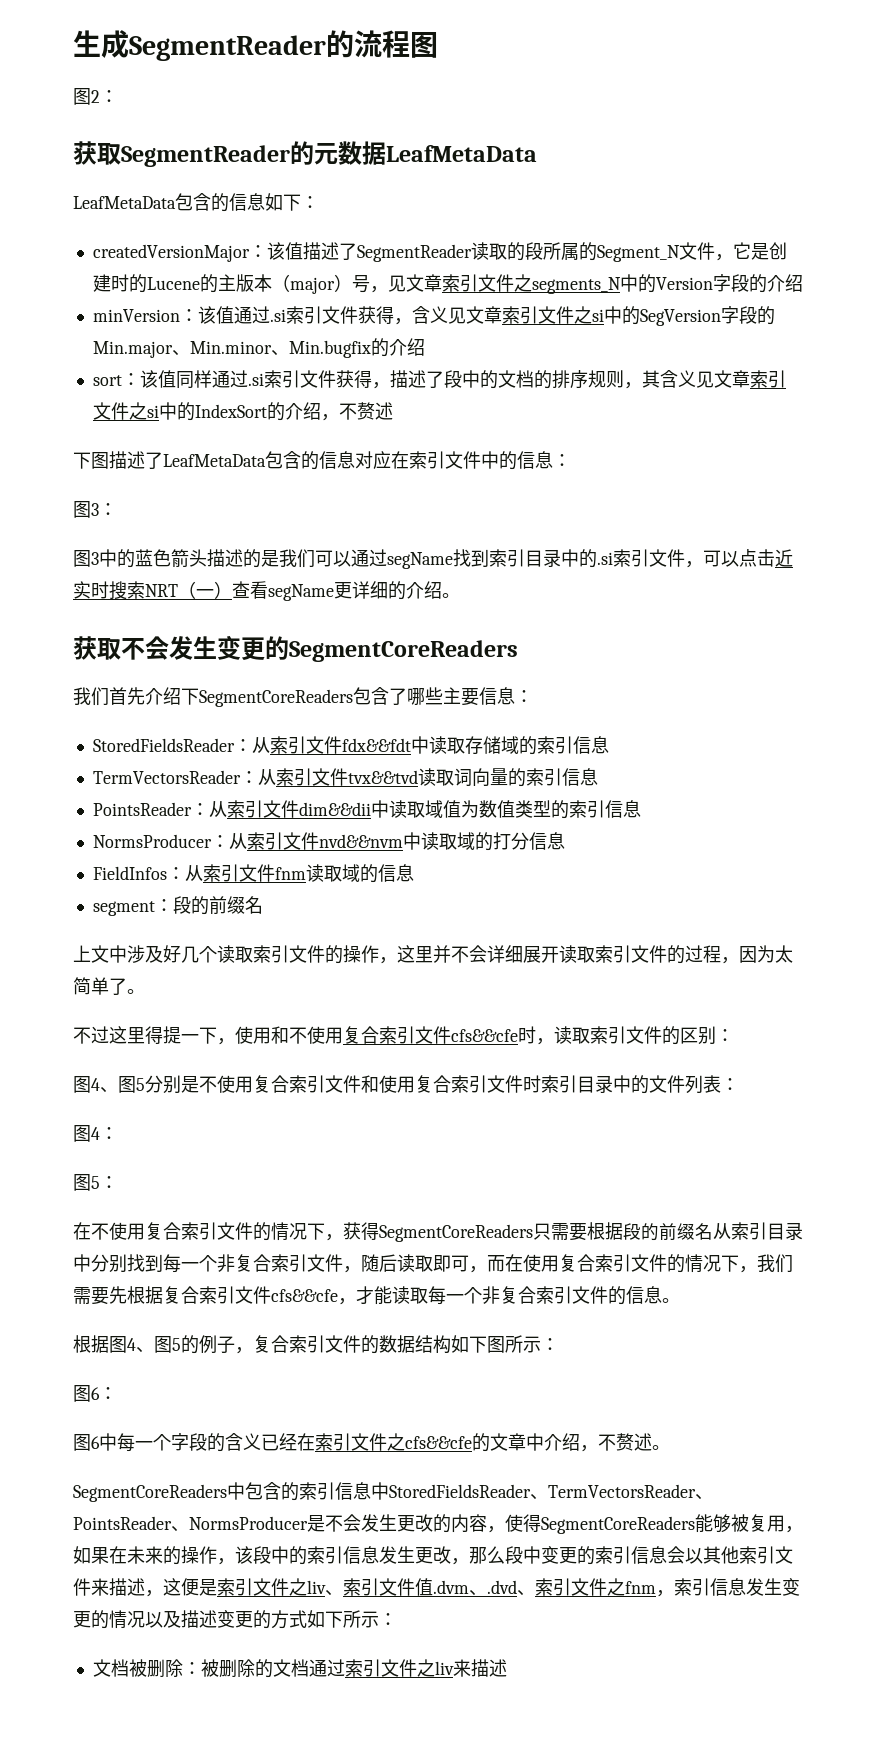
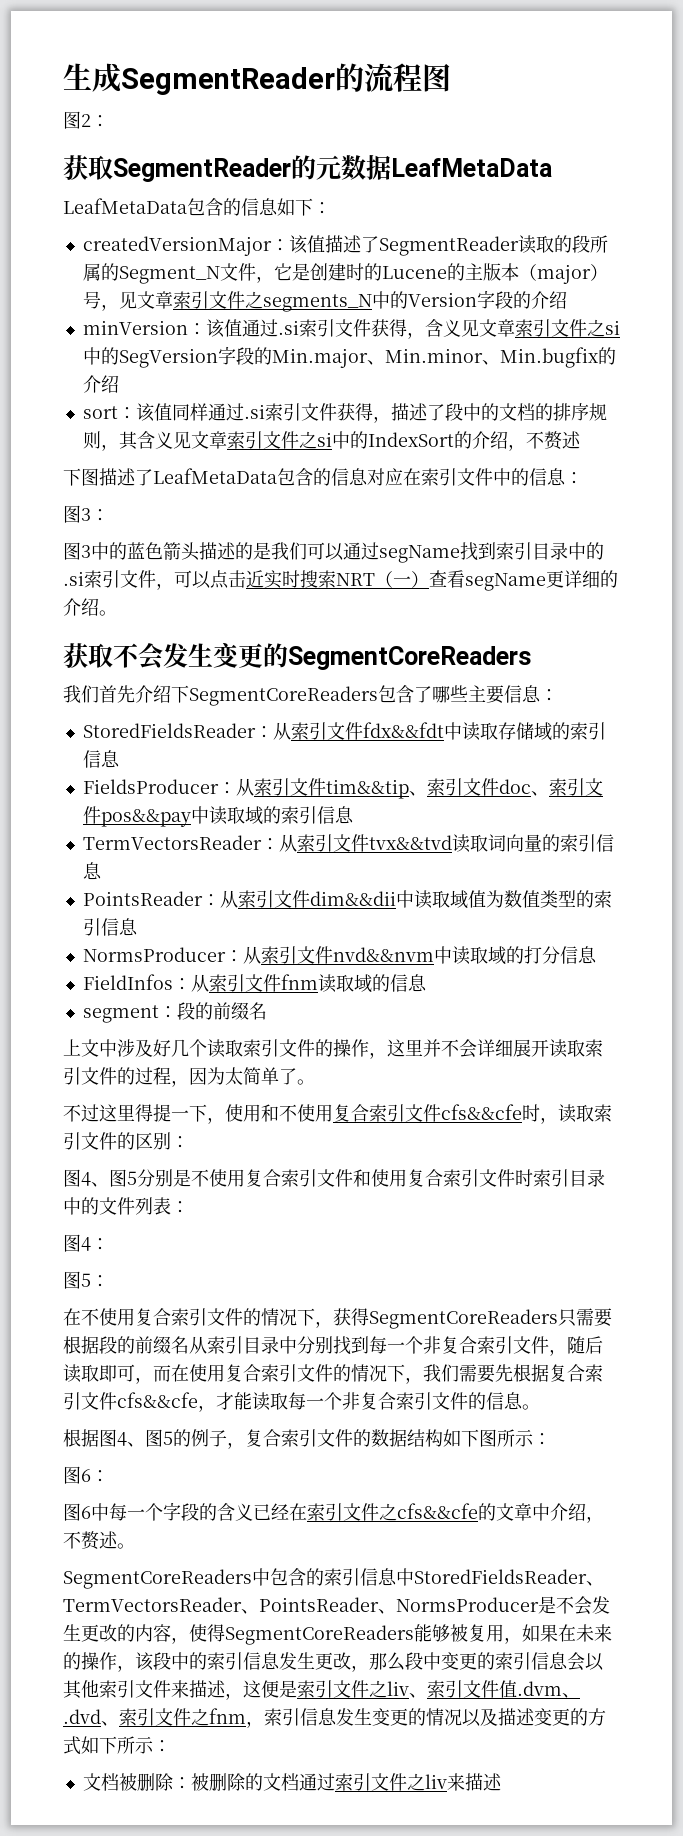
(609, 745) none -> [82,778,603,799] [82,806,354,827] // FieldsProducer：从索引文件tim&&tip、索引文件doc、索引文件pos&&pay中读取域的索引信息

